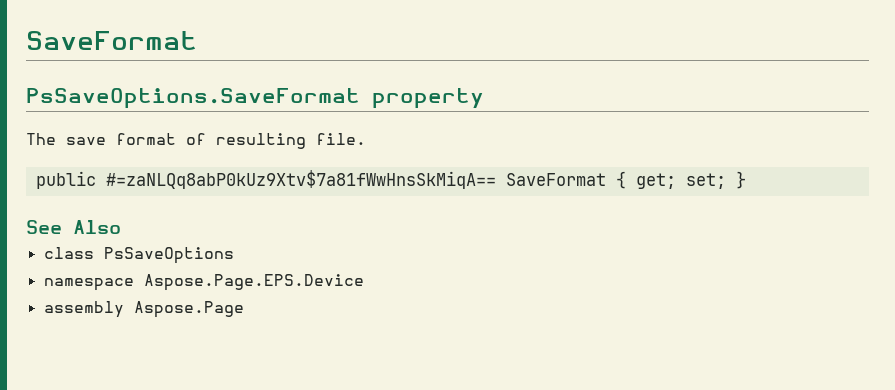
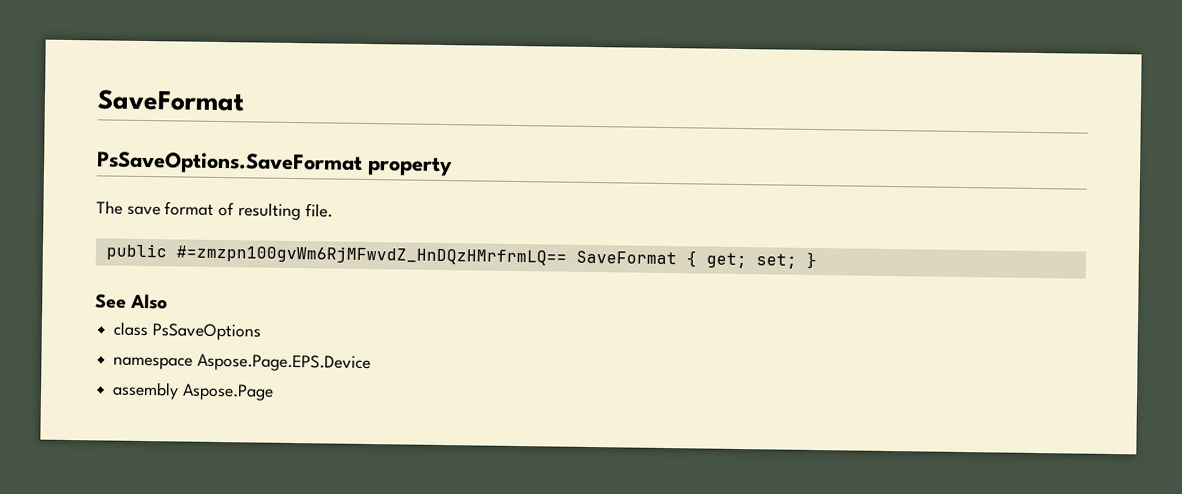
[105,170,496,189] #=zaNLQq8abP0kUz9Xtv$7a81fWwHnsSkMiqA== -> [175,244,567,266] #=zmzpn100gvWm6RjMFwvdZ_HnDQzHMrfrmLQ==

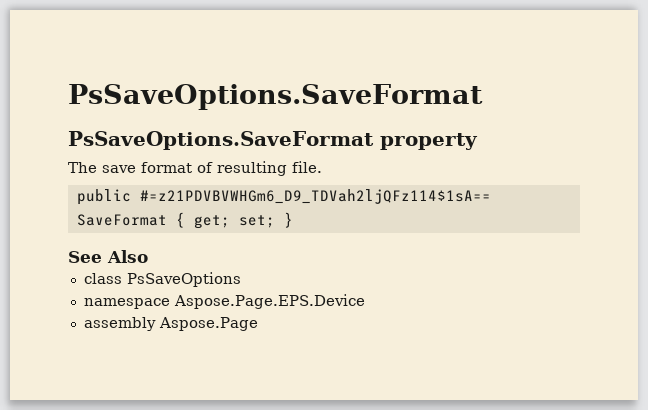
[97,89,245,112] SaveFormat -> [68,84,483,110] PsSaveOptions.SaveFormat
[175,244,567,266] #=zmzpn100gvWm6RjMFwvdZ_HnDQzHMrfrmLQ== -> [139,189,491,204] #=z21PDVBVWHGm6_D9_TDVah2ljQFz114$1sA==

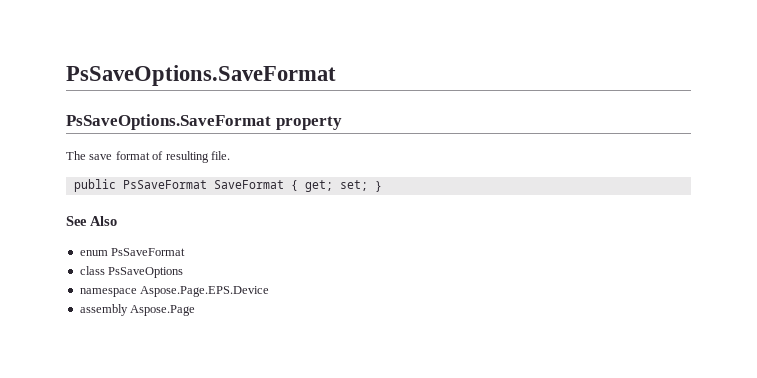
[139,189,491,204] #=z21PDVBVWHGm6_D9_TDVah2ljQFz114$1sA== -> [122,180,207,189] PsSaveFormat
(148, 256) none -> [79,248,186,256] // enum PsSaveFormat

